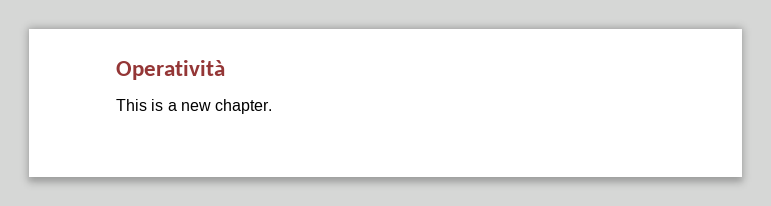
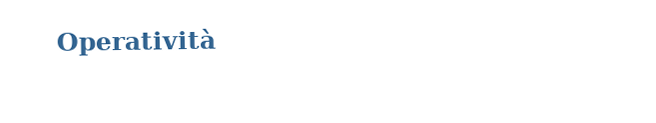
[116,99,273,114] // This is a new chapter. -> (216, 42) none

